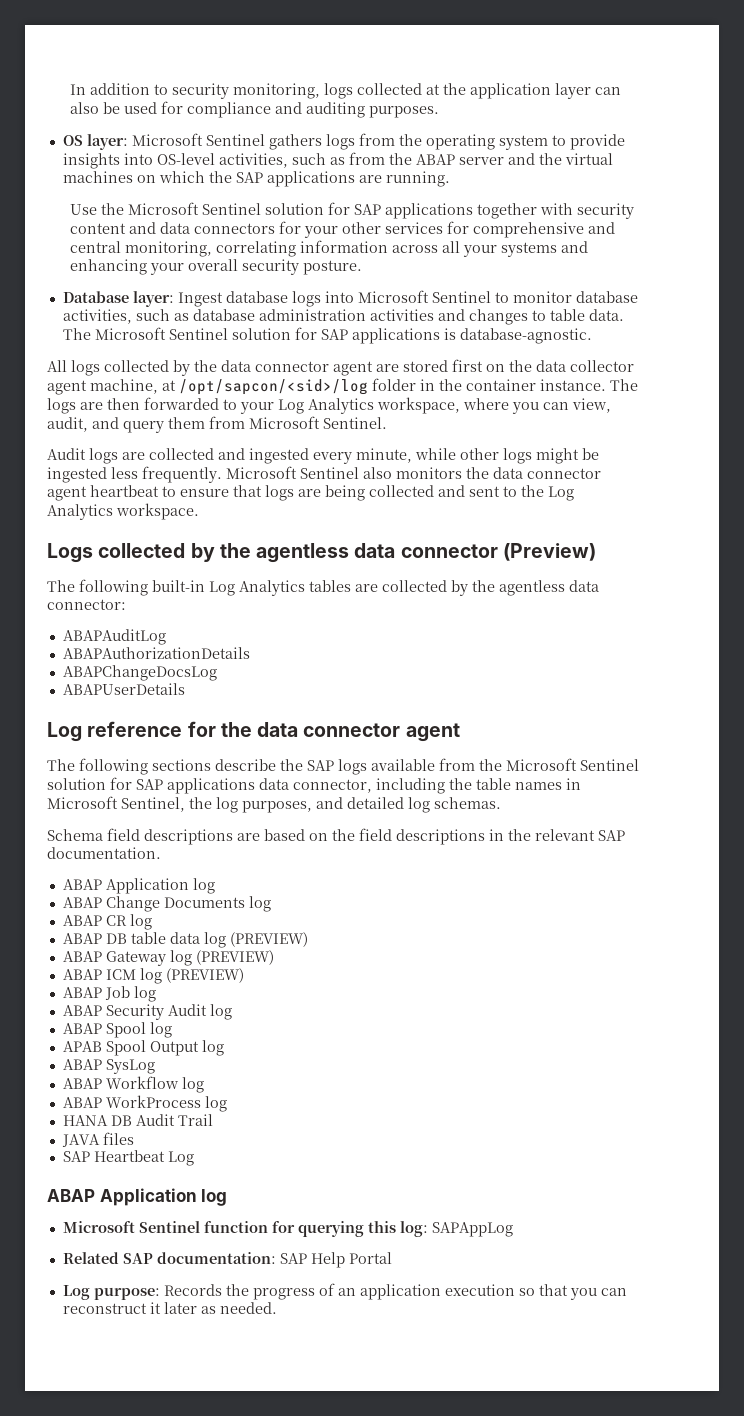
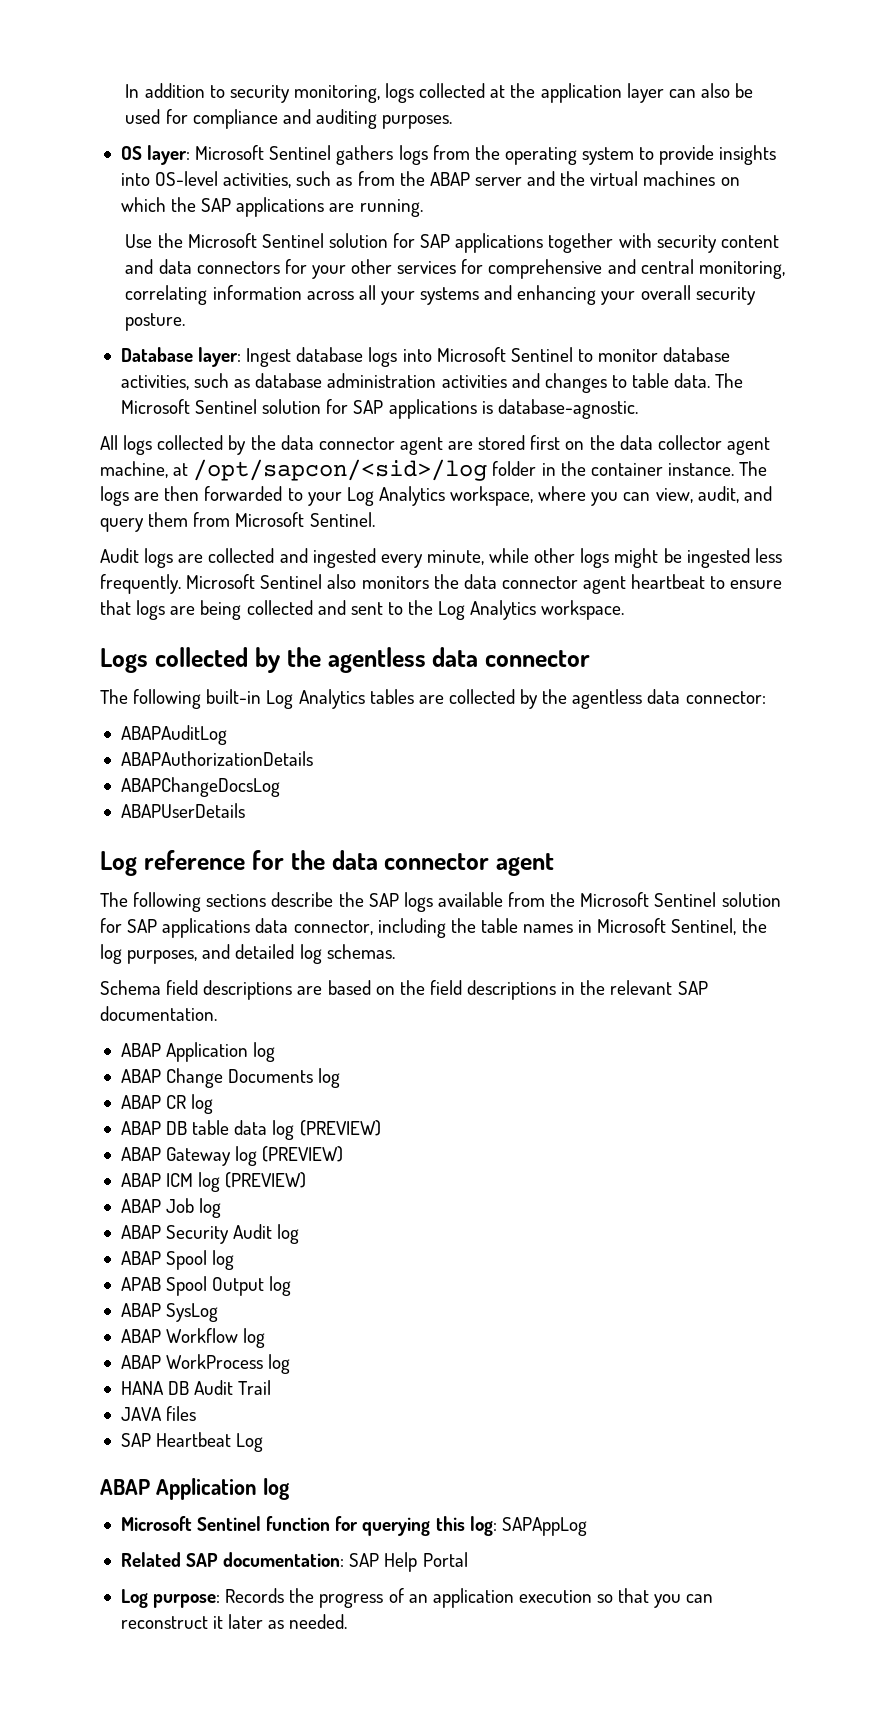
[502,543,596,561] (Preview) -> (591, 658) none

